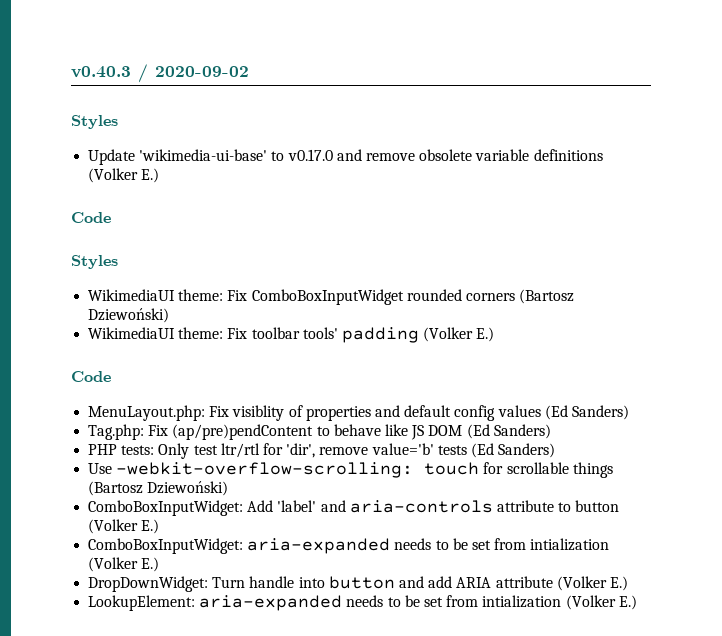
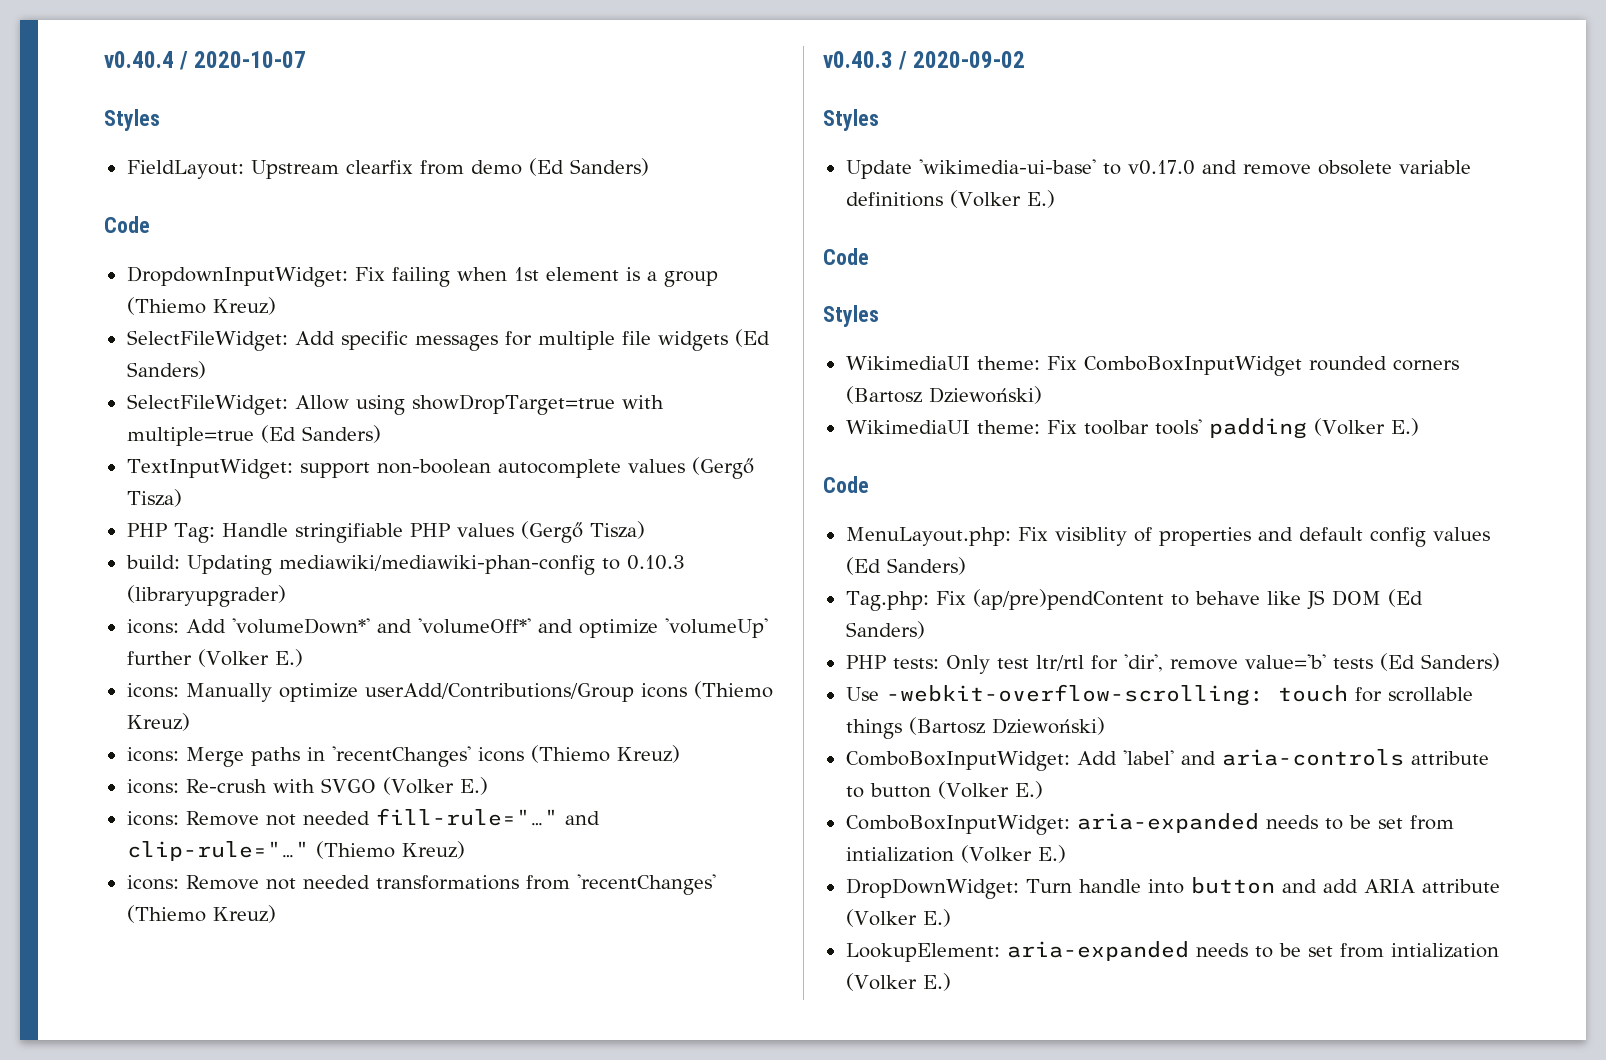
(71, 72) none -> [104,51,307,70] [104,109,160,131] [126,158,649,179] [104,216,150,233] [126,266,718,287] [126,297,276,315] [126,329,770,351] [126,361,206,379] [126,394,664,415] [126,425,381,446] [126,457,754,479] [126,489,182,507] [126,521,645,543] [125,555,685,575] [126,585,286,607] [126,618,768,638] [126,649,303,667] [126,681,773,702] [126,713,190,731] [126,745,680,767] [126,777,488,795] [126,808,600,826] [126,841,465,861] [126,874,716,895] [126,905,276,923] v0.40.4 / 2020-10-07 // Styles // FieldLayout: Upstream clearfix from demo (Ed Sanders) // Code // DropdownInputWidget: Fix failing when 1st element is a group (Thiemo Kreuz) // SelectFileWidget: Add specific messages for multiple file widgets (Ed Sanders) // SelectFileWidget: Allow using showDropTarget=true with multiple=true (Ed Sanders) // TextInputWidget: support non-boolean autocomplete values (Gergő Tisza) // PHP Tag: Handle stringifiable PHP values (Gergő Tisza) // build: Updating mediawiki/mediawiki-phan-config to 0.10.3 (libraryupgrader) // icons: Add 'volumeDown*' and 'volumeOff*' and optimize 'volumeUp' further (Volker E.) // icons: Manually optimize userAdd/Contributions/Group icons (Thiemo Kreuz) // icons: Merge paths in 'recentChanges' icons (Thiemo Kreuz) // icons: Re-crush with SVGO (Volker E.) // icons: Remove not needed fill-rule="…" and clip-rule="…" (Thiemo Kreuz) // icons: Remove not needed transformations from 'recentChanges' (Thiemo Kreuz) //

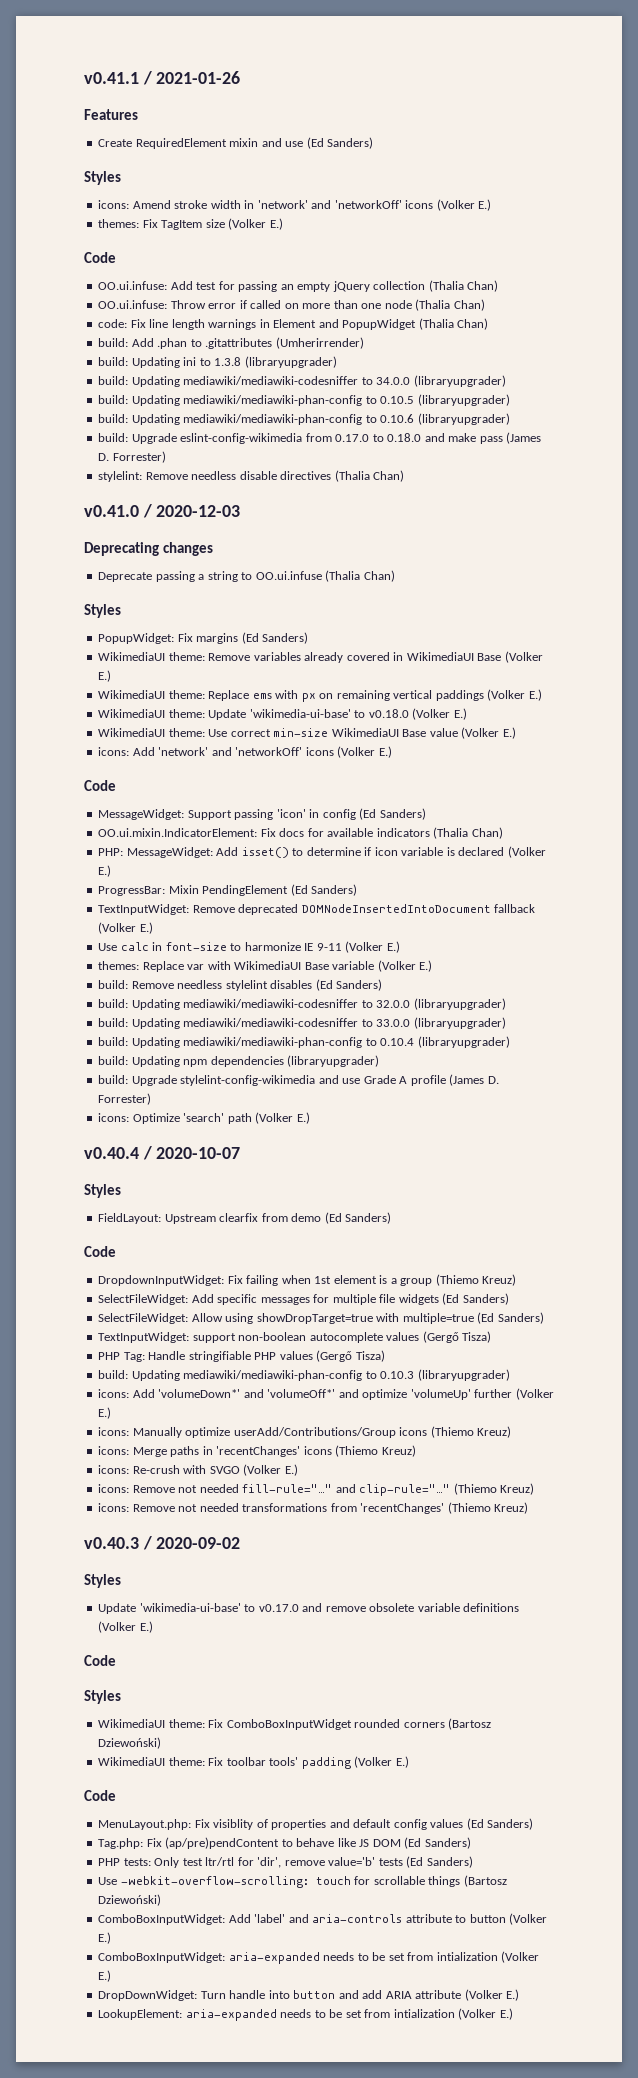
(104, 59) none -> [84,71,241,85] [84,109,138,120] [98,137,374,149] [84,171,121,185] [98,199,492,211] [98,218,283,230] [84,252,116,263] [98,280,499,292] [98,299,485,311] [98,318,489,330] [98,337,364,349] [98,356,337,368] [98,375,506,387] [98,394,510,406] [98,413,510,425] [98,432,542,444] [98,451,166,463] [98,470,405,482] [84,504,241,518] [84,542,214,556] [98,570,395,582] [84,604,121,618] [98,632,309,644] [98,651,543,663] [98,670,112,682] [98,689,542,702] [98,708,467,720] [98,727,516,739] [98,746,392,758] [84,780,116,791] [98,808,426,820] [98,827,503,839] [98,846,546,858] [98,865,112,877] [98,884,358,896] [98,904,536,915] [98,922,153,934] [98,941,400,953] [98,960,433,972] [98,979,383,991] [98,998,506,1010] [98,1017,506,1029] [98,1036,510,1048] [98,1055,380,1067] [98,1074,499,1086] [98,1093,152,1105] [98,1112,310,1124] v0.41.1 / 2021-01-26 // Features // Create RequiredElement mixin and use (Ed Sanders) // Styles // icons: Amend stroke width in 'network' and 'networkOff' icons (Volker E.) // themes: Fix TagItem size (Volker E.) // Code // OO.ui.infuse: Add test for passing an empty jQuery collection (Thalia Chan) // OO.ui.infuse: Throw error if called on more than one node (Thalia Chan) // code: Fix line length warnings in Element and PopupWidget (Thalia Chan) // build: Add .phan to .gitattributes (Umherirrender) // build: Updating ini to 1.3.8 (libraryupgrader) // build: Updating mediawiki/mediawiki-codesniffer to 34.0.0 (libraryupgrader) // build: Updating mediawiki/mediawiki-phan-config to 0.10.5 (libraryupgrader) // build: Updating mediawiki/mediawiki-phan-config to 0.10.6 (libraryupgrader) // build: Upgrade eslint-config-wikimedia from 0.17.0 to 0.18.0 and make pass (James D. Forrester) // stylelint: Remove needless disable directives (Thalia Chan) // v0.41.0 / 2020-12-03 // Deprecating changes // Deprecate passing a string to OO.ui.infuse (Thalia Chan) // Styles // PopupWidget: Fix margins (Ed Sanders) // WikimediaUI theme: Remove variables already covered in WikimediaUI Base (Volker E.) // WikimediaUI theme: Replace ems with px on remaining vertical paddings (Volker E.) // WikimediaUI theme: Update 'wikimedia-ui-base' to v0.18.0 (Volker E.) // WikimediaUI theme: Use correct min-size WikimediaUI Base value (Volker E.) // icons: Add 'network' and 'networkOff' icons (Volker E.) // Code // MessageWidget: Support passing 'icon' in config (Ed Sanders) // OO.ui.mixin.IndicatorElement: Fix docs for available indicators (Thalia Chan) // PHP: MessageWidget: Add isset() to determine if icon variable is declared (Volker E.) // ProgressBar: Mixin PendingElement (Ed Sanders) // TextInputWidget: Remove deprecated DOMNodeInsertedIntoDocument fallback (Volker E.) // Use calc in font-size to harmonize IE 9-11 (Volker E.) // themes: Replace var with WikimediaUI Base variable (Volker E.) // build: Remove needless stylelint disables (Ed Sanders) // build: Updating mediawiki/mediawiki-codesniffer to 32.0.0 (libraryupgrader) // build: Updating mediawiki/mediawiki-codesniffer to 33.0.0 (libraryupgrader) // build: Updating mediawiki/mediawiki-phan-config to 0.10.4 (libraryupgrader) // build: Updating npm dependencies (libraryupgrader) // build: Upgrade stylelint-config-wikimedia and use Grade A profile (James D. Forrester) // icons: Optimize 'search' path (Volker E.) //

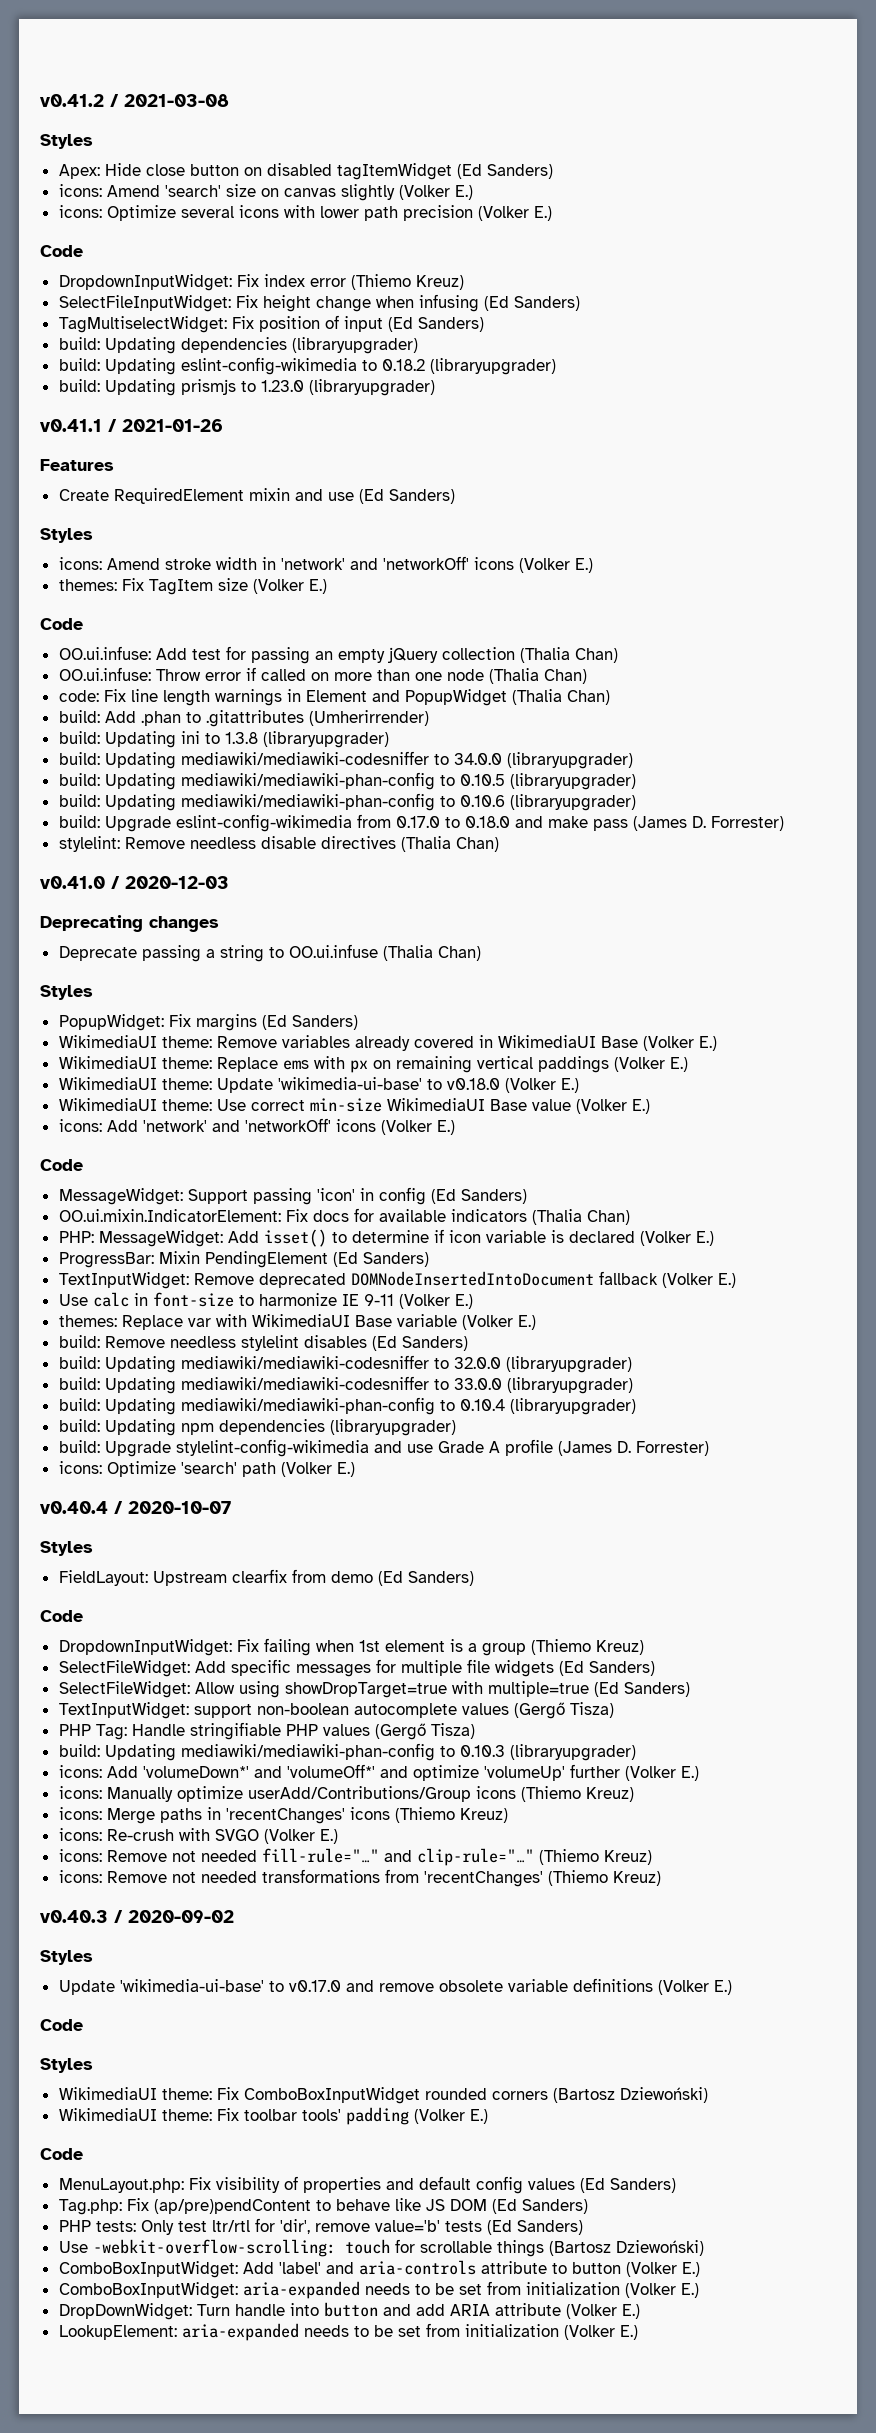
(84, 78) none -> [40,94,229,107] [40,134,93,149] [58,163,553,180] [58,184,473,201] [58,205,552,221] [40,245,83,257] [58,274,464,291] [58,294,580,312] [58,315,484,333] [58,337,418,354] [58,357,556,375] [58,379,435,396] v0.41.2 / 2021-03-08 // Styles // Apex: Hide close button on disabled tagItemWidget (Ed Sanders) // icons: Amend 'search' size on canvas slightly (Volker E.) // icons: Optimize several icons with lower path precision (Volker E.) // Code // DropdownInputWidget: Fix index error (Thiemo Kreuz) // SelectFileInputWidget: Fix height change when infusing (Ed Sanders) // TagMultiselectWidget: Fix position of input (Ed Sanders) // build: Updating dependencies (libraryupgrader) // build: Updating eslint-config-wikimedia to 0.18.2 (libraryupgrader) // build: Updating prismjs to 1.23.0 (libraryupgrader) //
[213,1819,254,1830] visiblity -> [215,2177,280,2193] visibility
[436,1952,498,1961] intialization -> [525,2282,620,2295] initialization
[393,2009,455,2018] intialization -> [464,2324,559,2337] initialization

